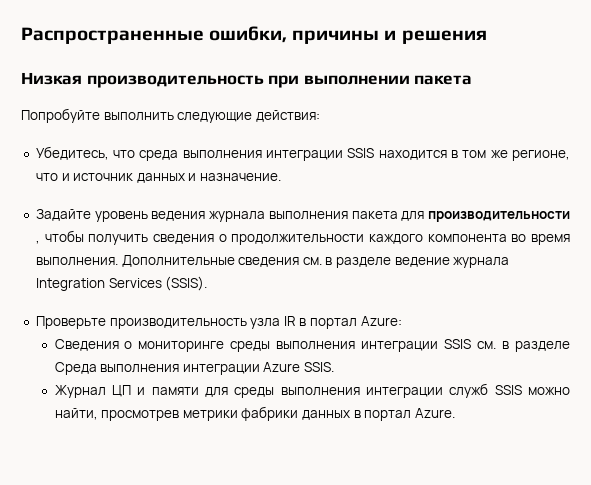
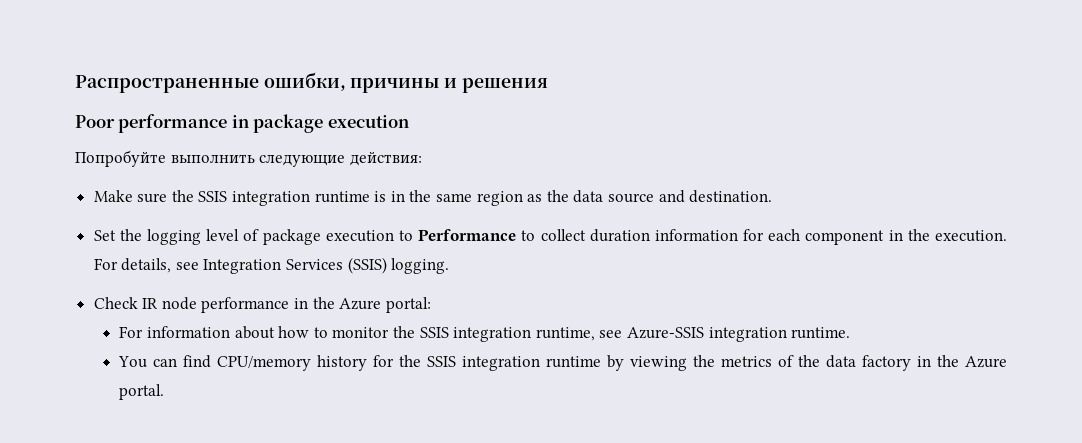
[21,72,473,88] Низкая производительность при выполнении пакета -> [75,114,409,133] Poor performance in package execution
[35,146,570,161] [35,173,282,183] [35,209,570,222] [35,230,570,245] [35,255,510,268] [35,276,208,291] [35,316,402,329] [54,339,570,352] [54,362,335,375] [54,383,571,398] [54,406,456,421] Убедитесь, что среда выполнения интеграции SSIS находится в том же регионе, что и источник данных и назначение. // Задайте уровень ведения журнала выполнения пакета для производительности , чтобы получить сведения о продолжительности каждого компонента во время выполнения. Дополнительные сведения см. в разделе ведение журнала Integration Services (SSIS). // Проверьте производительность узла IR в портал Azure: // Сведения о мониторинге среды выполнения интеграции SSIS см. в разделе Среда выполнения интеграции Azure SSIS. // Журнал ЦП и памяти для среды выполнения интеграции служб SSIS можно найти, просмотрев метрики фабрики данных в портал Azure. -> [93,190,773,206] [93,229,1007,245] [93,257,450,274] [93,297,431,313] [119,326,851,342] [118,355,1007,371] [119,384,165,400] Make sure the SSIS integration runtime is in the same region as the data source and destination. // Set the logging level of package execution to Performance to collect duration information for each component in the execution. For details, see Integration Services (SSIS) logging. // Check IR node performance in the Azure portal: // For information about how to monitor the SSIS integration runtime, see Azure-SSIS integration runtime. // You can find CPU/memory history for the SSIS integration runtime by viewing the metrics of the data factory in the Azure portal.

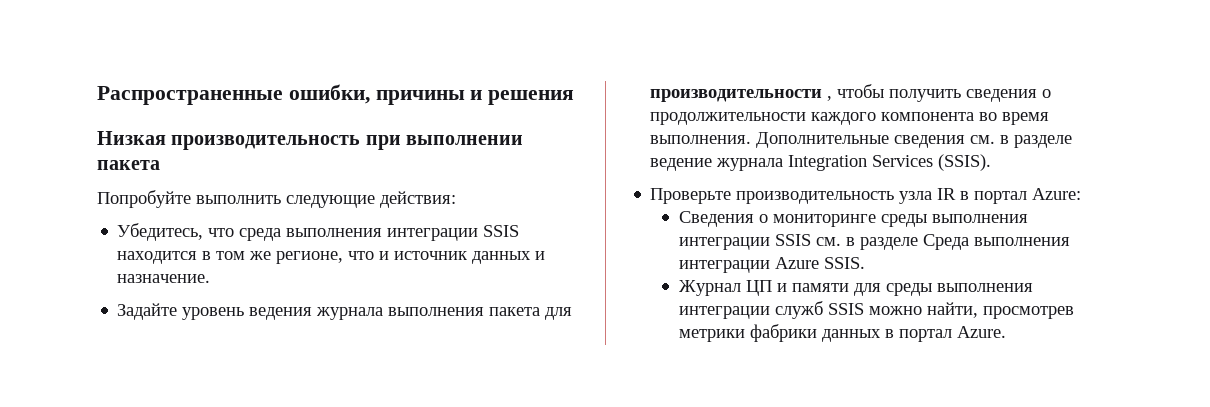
[75,114,409,133] Poor performance in package execution -> [97,131,524,150] [97,160,160,170] Низкая производительность при выполнении пакета
[93,190,773,206] [93,229,1007,245] [93,257,450,274] [93,297,431,313] [119,326,851,342] [118,355,1007,371] [119,384,165,400] Make sure the SSIS integration runtime is in the same region as the data source and destination. // Set the logging level of package execution to Performance to collect duration information for each component in the execution. For details, see Integration Services (SSIS) logging. // Check IR node performance in the Azure portal: // For information about how to monitor the SSIS integration runtime, see Azure-SSIS integration runtime. // You can find CPU/memory history for the SSIS integration runtime by viewing the metrics of the data factory in the Azure portal. -> [117,223,520,241] [117,251,546,264] [117,274,211,283] [117,303,573,320] [650,84,1052,102] [650,112,1050,125] [650,132,1073,148] [650,154,992,171] [650,188,1082,204] [678,211,1028,227] [678,234,1070,250] [678,257,865,273] [678,280,1033,296] [678,301,1074,319] [678,324,1006,342] Убедитесь, что среда выполнения интеграции SSIS находится в том же регионе, что и источник данных и назначение. // Задайте уровень ведения журнала выполнения пакета для производительности , чтобы получить сведения о продолжительности каждого компонента во время выполнения. Дополнительные сведения см. в разделе ведение журнала Integration Services (SSIS). // Проверьте производительность узла IR в портал Azure: // Сведения о мониторинге среды выполнения интеграции SSIS см. в разделе Среда выполнения интеграции Azure SSIS. // Журнал ЦП и памяти для среды выполнения интеграции служб SSIS можно найти, просмотрев метрики фабрики данных в портал Azure.

